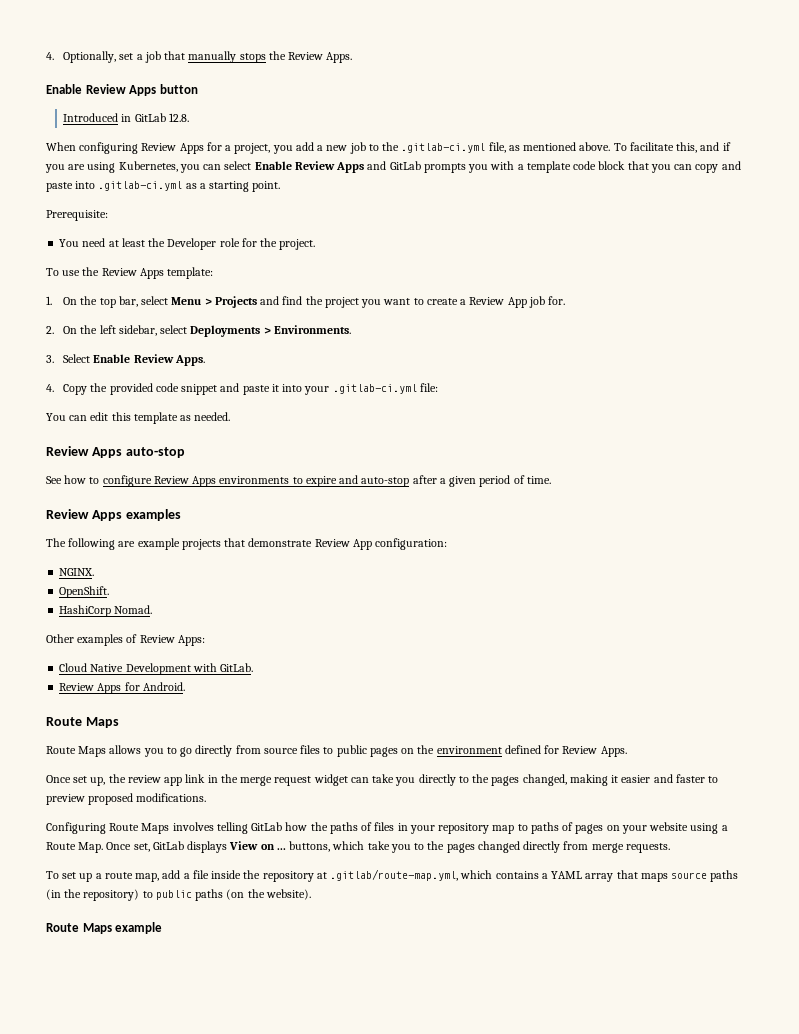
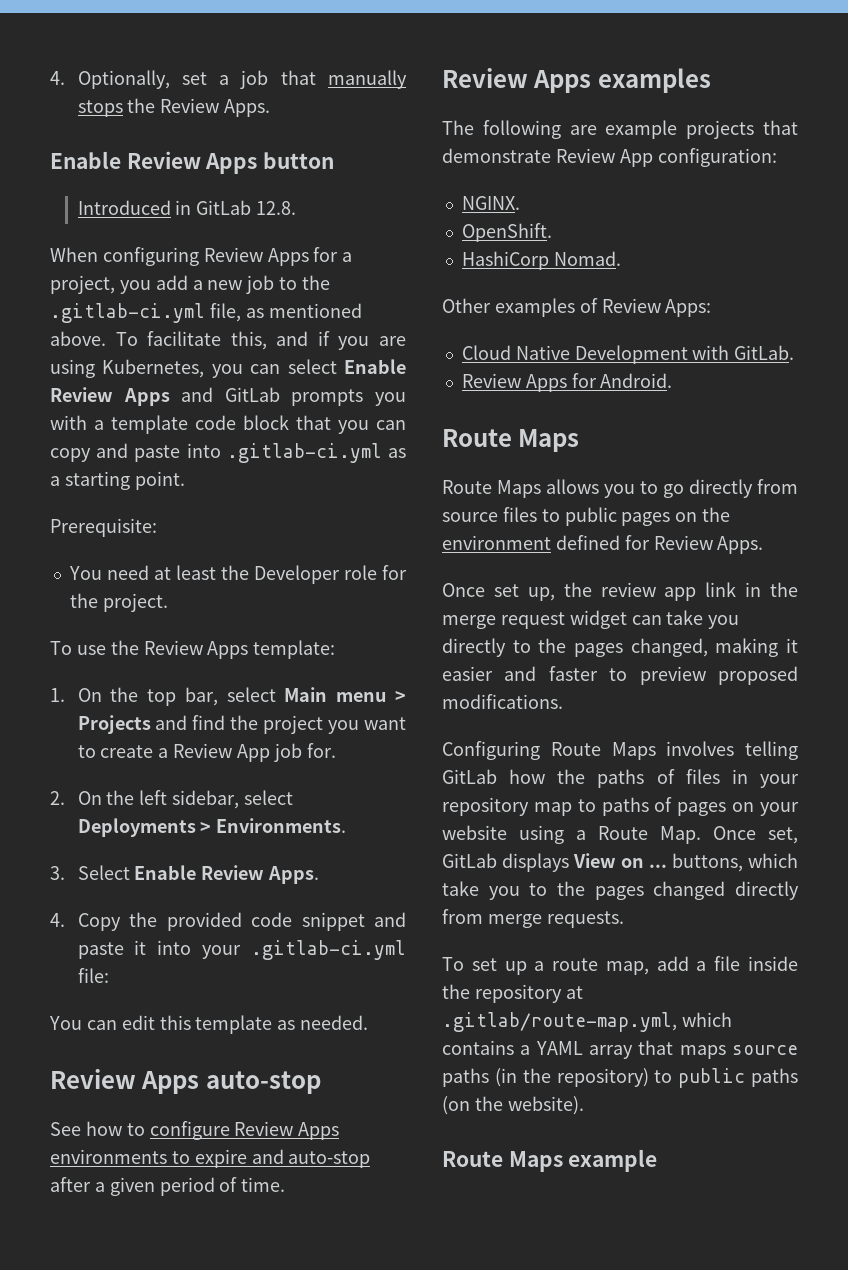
[171,297,202,305] Menu -> [284,687,387,702] Main menu

